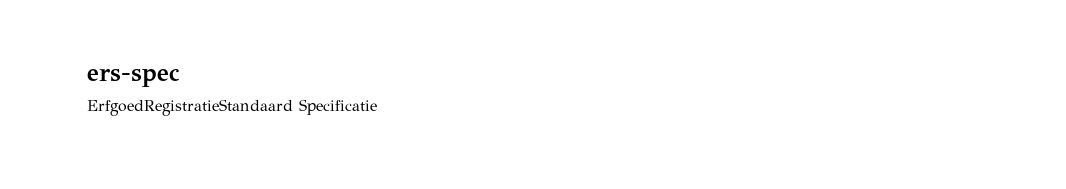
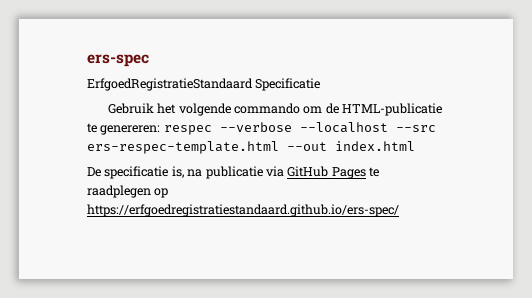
(377, 107) none -> [107,103,443,116] [87,122,436,135] [87,141,415,154] [87,166,379,179] [87,185,169,198] [87,204,399,217] // Gebruik het volgende commando om de HTML-publicatie te genereren: respec --verbose --localhost --src ers-respec-template.html --out index.html // De specificatie is, na publicatie via GitHub Pages te raadplegen op https://erfgoedregistratiestandaard.github.io/ers-spec/

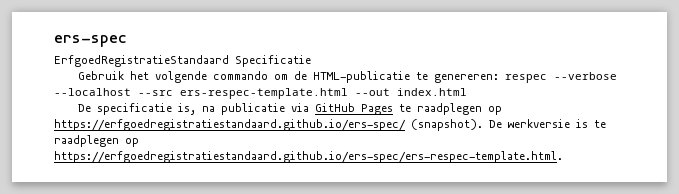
(399, 210) none -> [411,119,606,131] [54,135,139,147] [54,151,563,163] (snapshot). De werkversie is te raadplegen op https://erfgoedregistratiestandaard.github.io/ers-spec/ers-respec-template.html.

